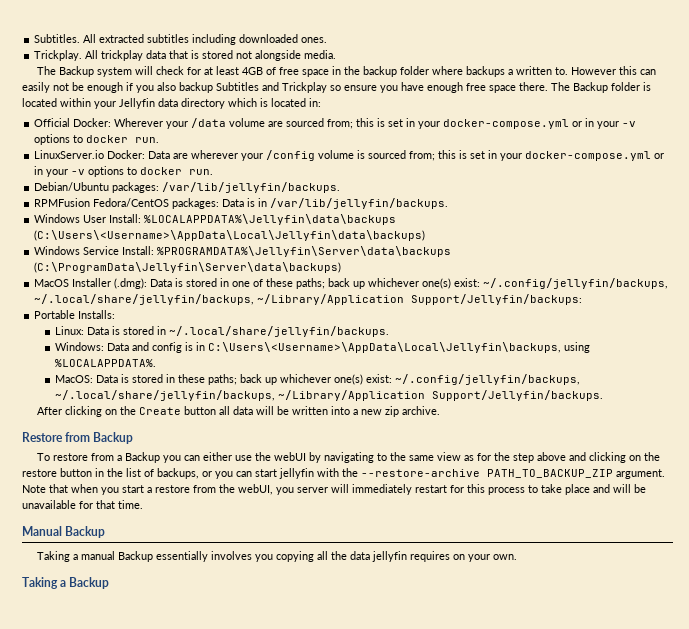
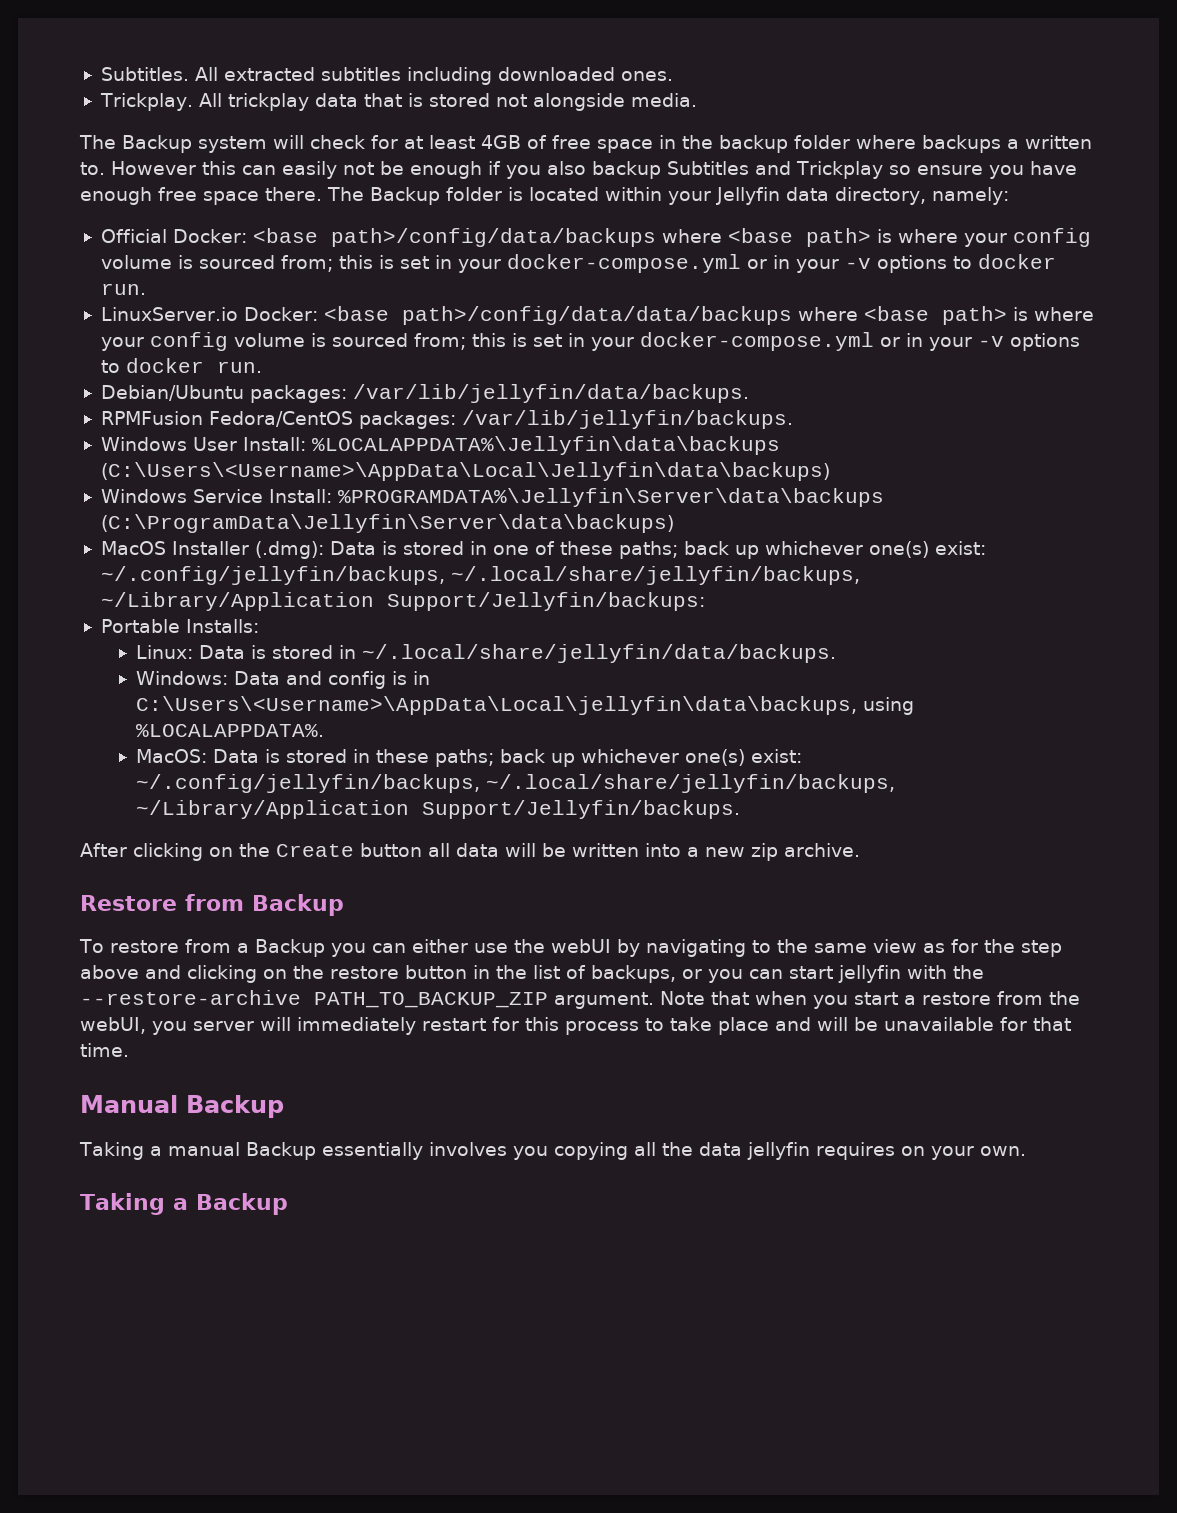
[181,98,321,109] [34,118,284,129] directory which is located in: // Official Docker: Wherever your /data volume are -> [835,187,1009,205] [100,228,1091,247] [100,255,193,269] directory, namely: // Official Docker: <base path>/config/data/backups where <base path> is where your config volume is
[148,150,316,161] Data are wherever your /config -> [323,306,1094,325] [100,332,228,351] <base path>/config/data/data/backups where <base path> is where your config
[162,182,341,193] /var/lib/jellyfin/backups. -> [352,384,749,403] /var/lib/jellyfin/data/backups.
[222,198,268,207] Data is in -> (456, 420) none
[169,326,390,337] ~/.local/share/jellyfin/backups. -> [362,644,837,663] ~/.local/share/jellyfin/data/backups.
[208,342,562,353] C:\Users\<Username>\AppData\Local\Jellyfin\backups, -> [136,696,858,715] C:\Users\<Username>\AppData\Local\jellyfin\data\backups,

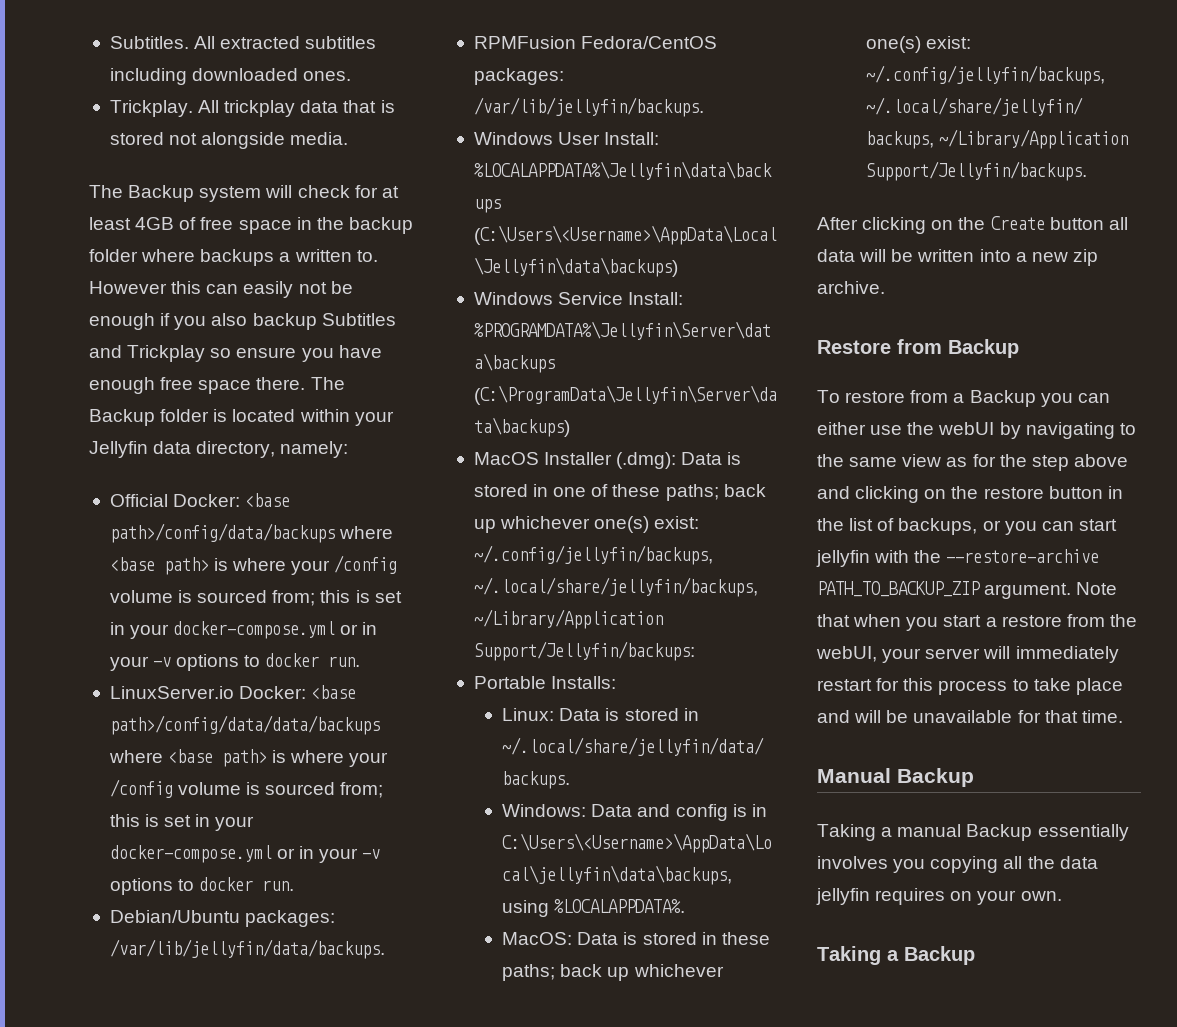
[1012,228,1091,247] config -> [334,555,398,574] /config
[149,332,228,351] config -> [109,779,173,798] /config
[152,1021,187,1035] you -> [882,648,922,663] your

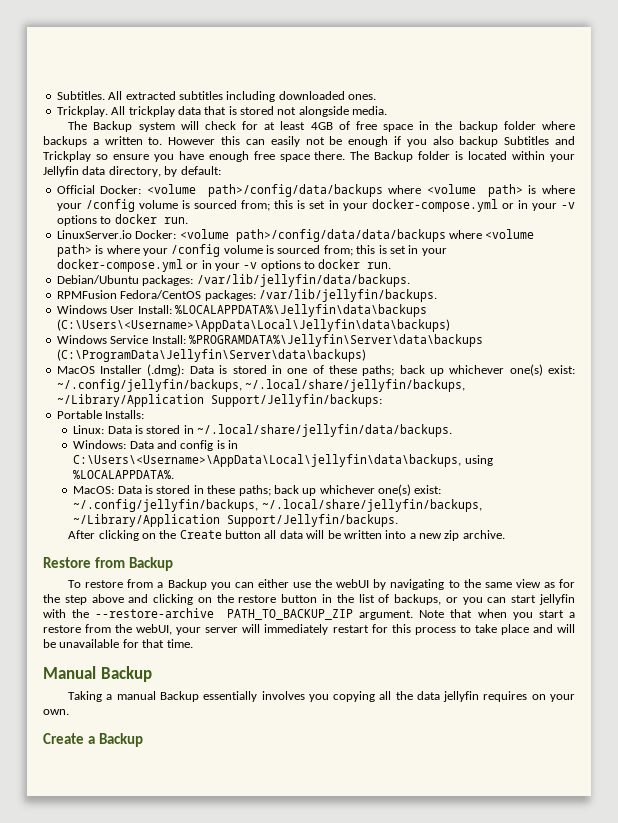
[280,441,349,458] namely: -> [164,166,221,177] by default:
[245,493,291,507] <base -> [147,184,197,194] <volume
[109,557,155,571] <base -> [427,184,477,194] <volume
[311,685,357,699] <base -> [179,229,229,239] <volume
[168,749,214,763] <base -> [485,229,535,239] <volume
[817,946,881,965] Taking -> [43,733,84,744] Create

